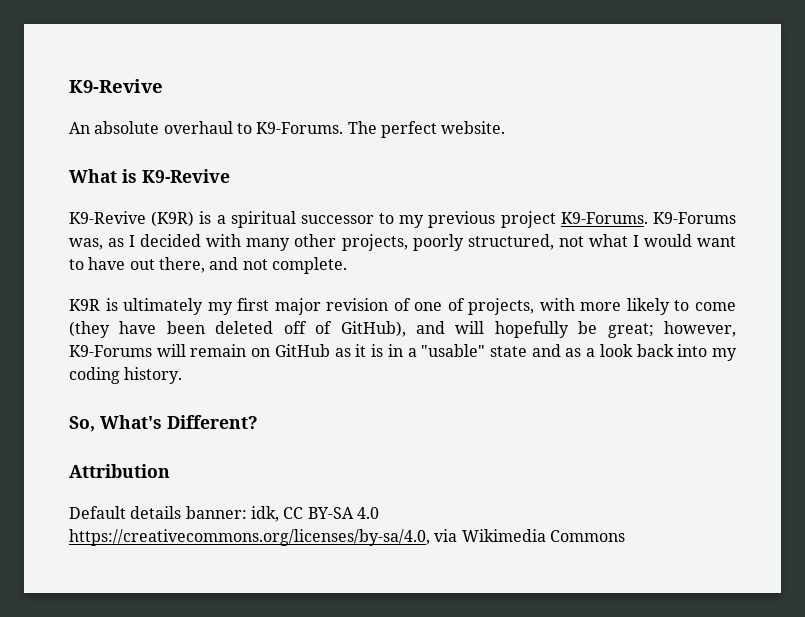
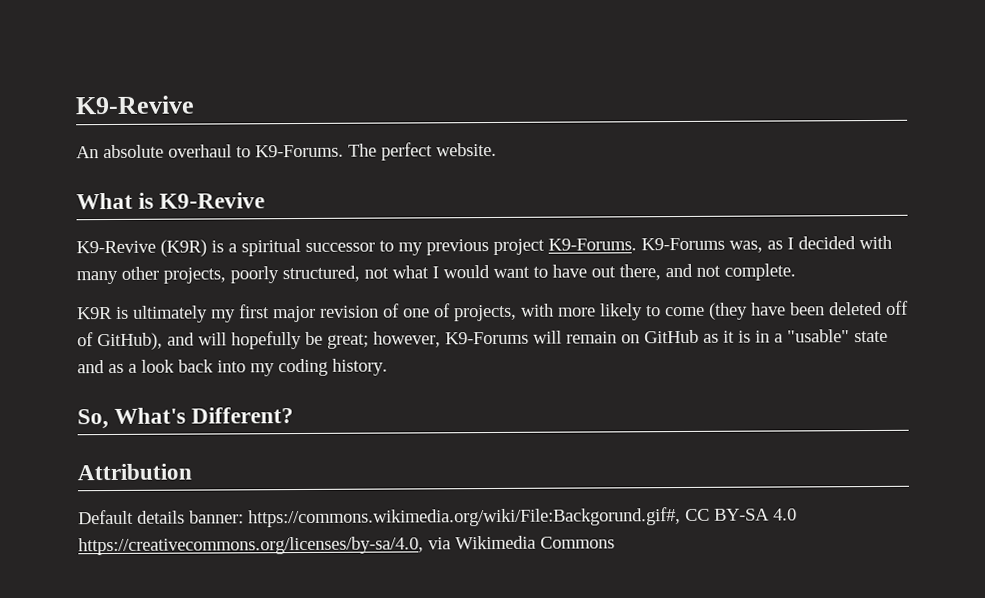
[250,506,279,522] idk, -> [248,507,681,528] https://commons.wikimedia.org/wiki/File:Backgorund.gif#,

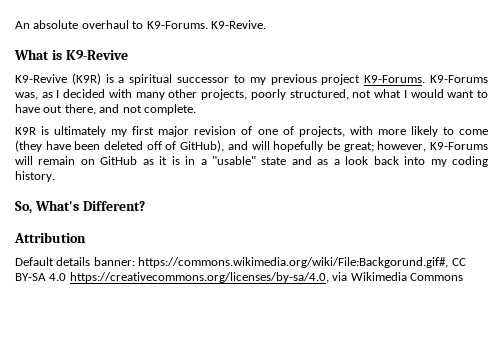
[75,95,195,115] K9-Revive // -> (15, 25) none
[348,142,497,161] The perfect website. -> [210,20,266,29] K9-Revive.

